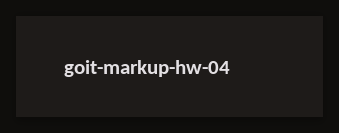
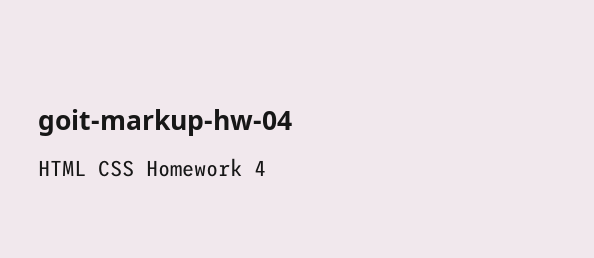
(230, 68) none -> [38,158,266,177] // HTML CSS Homework 4

